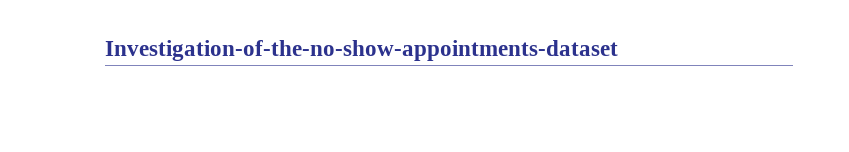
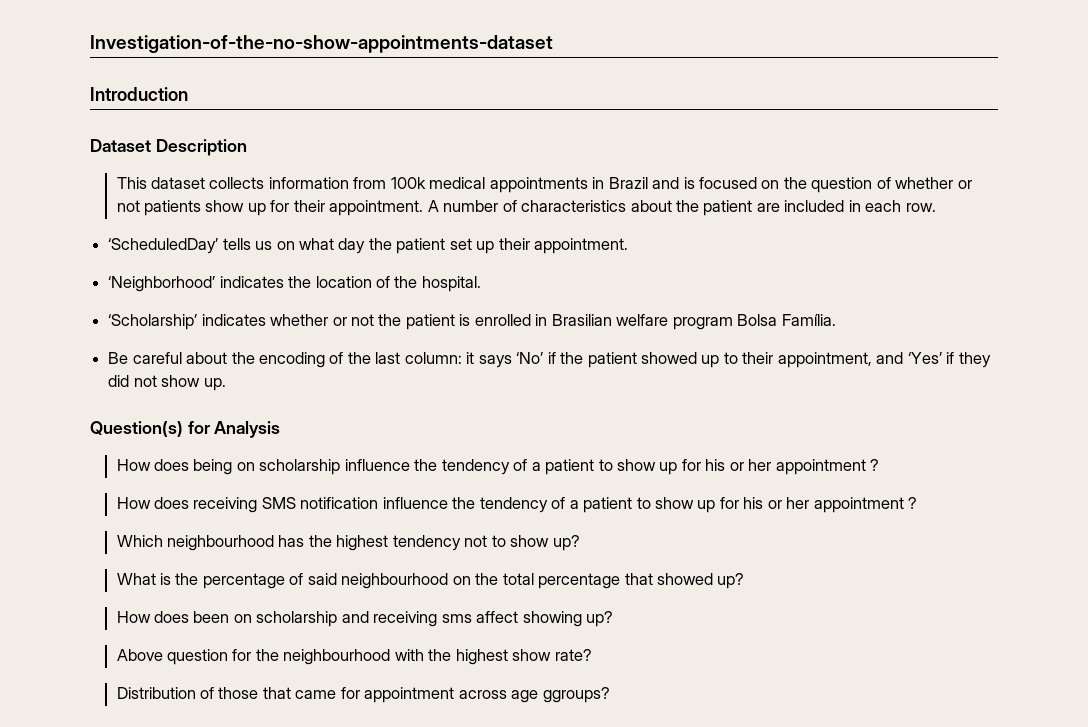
(618, 50) none -> [90,87,188,101] [90,139,247,156] [116,177,972,193] [116,200,936,216] [108,238,629,254] [108,276,481,292] [108,314,836,330] [108,352,991,368] [108,375,226,391] [90,421,281,438] [116,459,880,475] [116,497,918,513] [116,535,580,551] [116,573,745,589] [116,611,614,627] [116,649,592,665] [116,687,610,703] // Introduction // Dataset Description // This dataset collects information from 100k medical appointments in Brazil and is focused on the question of whether or not patients show up for their appointment. A number of characteristics about the patient are included in each row. // ‘ScheduledDay’ tells us on what day the patient set up their appointment. // ‘Neighborhood’ indicates the location of the hospital. // ‘Scholarship’ indicates whether or not the patient is enrolled in Brasilian welfare program Bolsa Família. // Be careful about the encoding of the last column: it says ‘No’ if the patient showed up to their appointment, and ‘Yes’ if they did not show up. // Question(s) for Analysis // How does being on scholarship influence the tendency of a patient to show up for his or her appointment ? // How does receiving SMS notification influence the tendency of a patient to show up for his or her appointment ? // Which neighbourhood has the highest tendency not to show up? // What is the percentage of said neighbourhood on the total percentage that showed up? // How does been on scholarship and receiving sms affect showing up? // Above question for the neighbourhood with the highest show rate? // Distribution of those that came for appointment across age ggroups?

